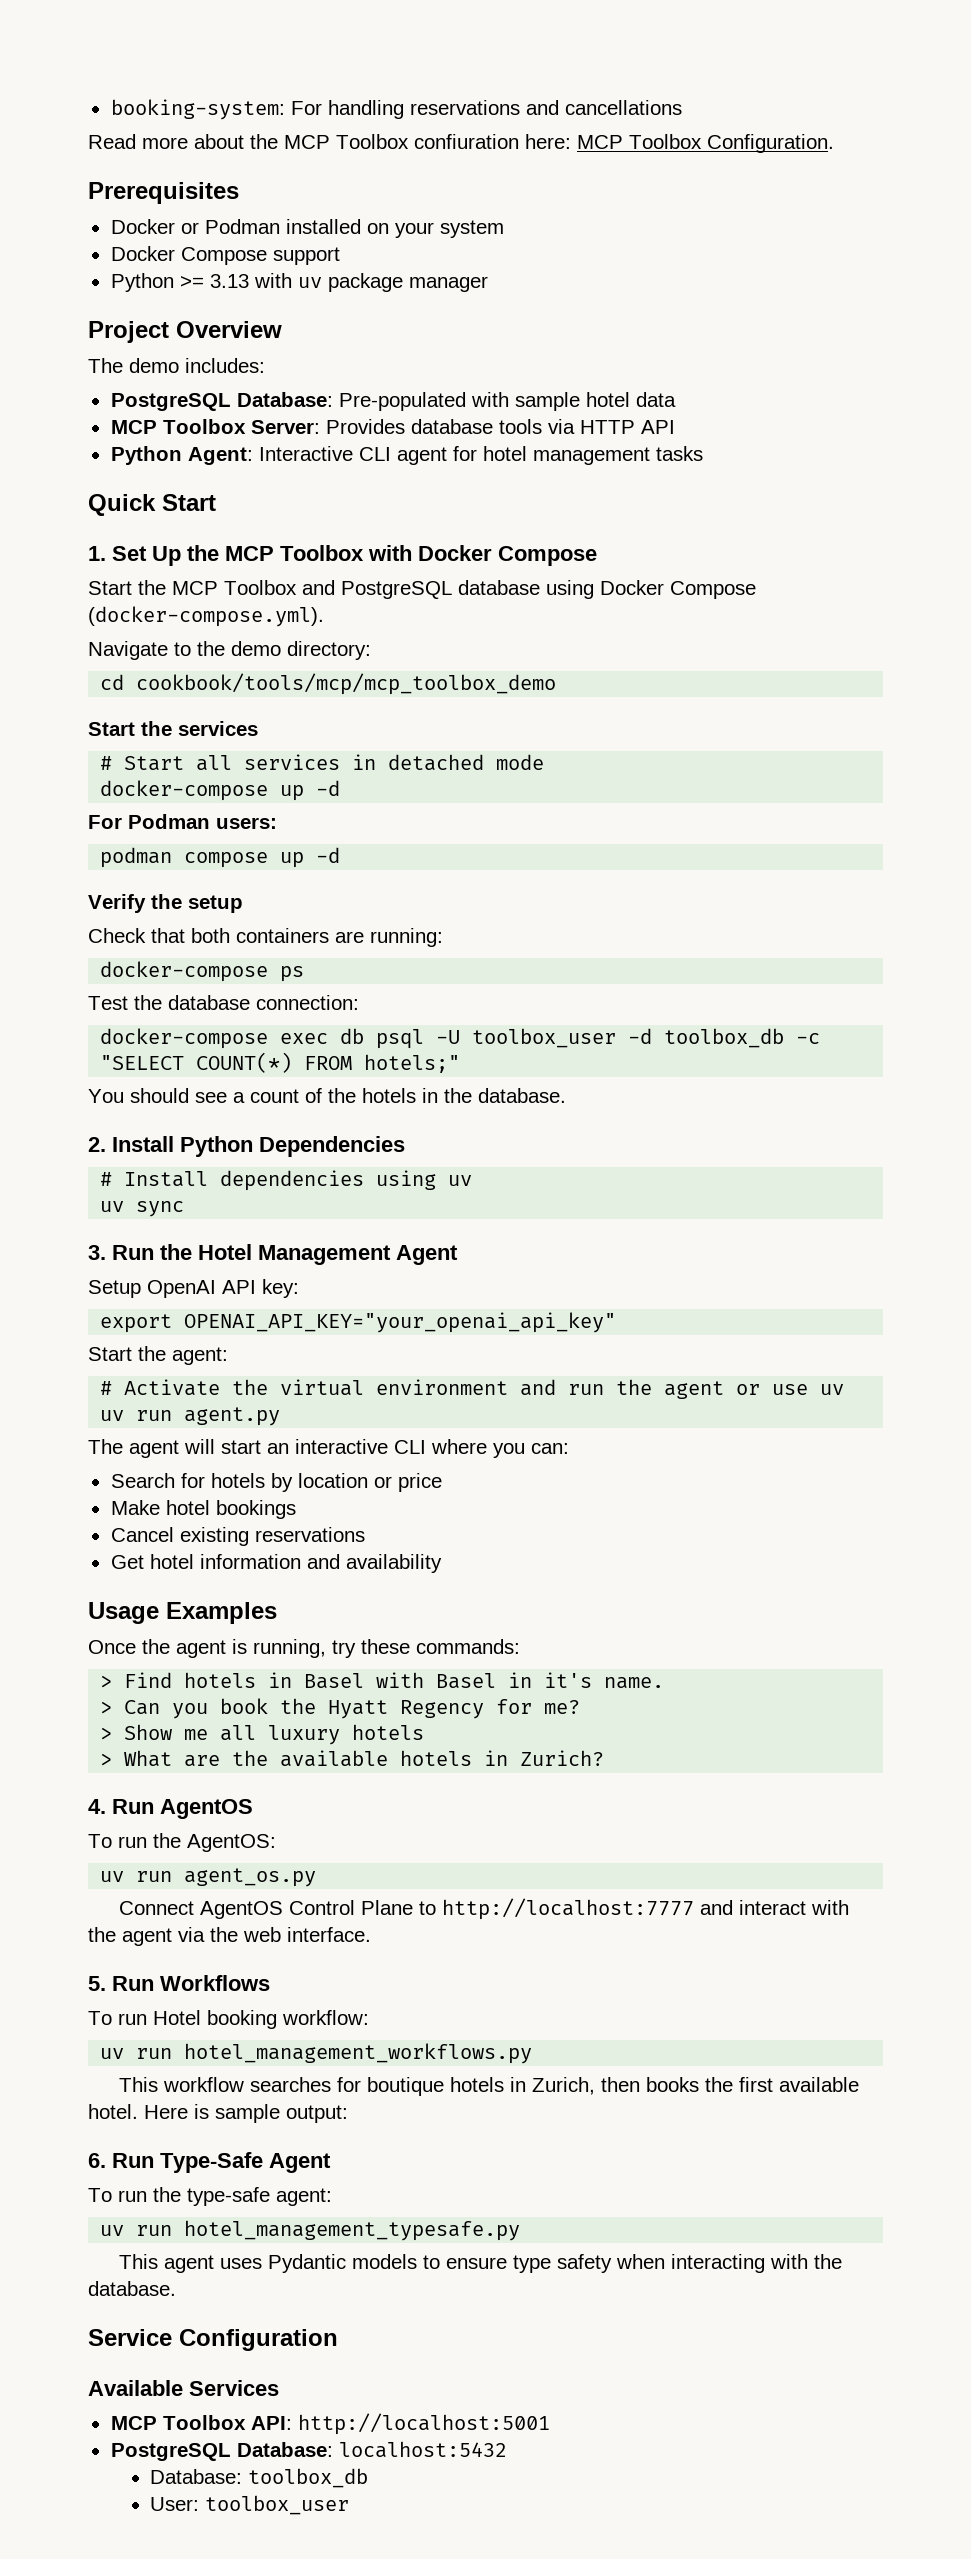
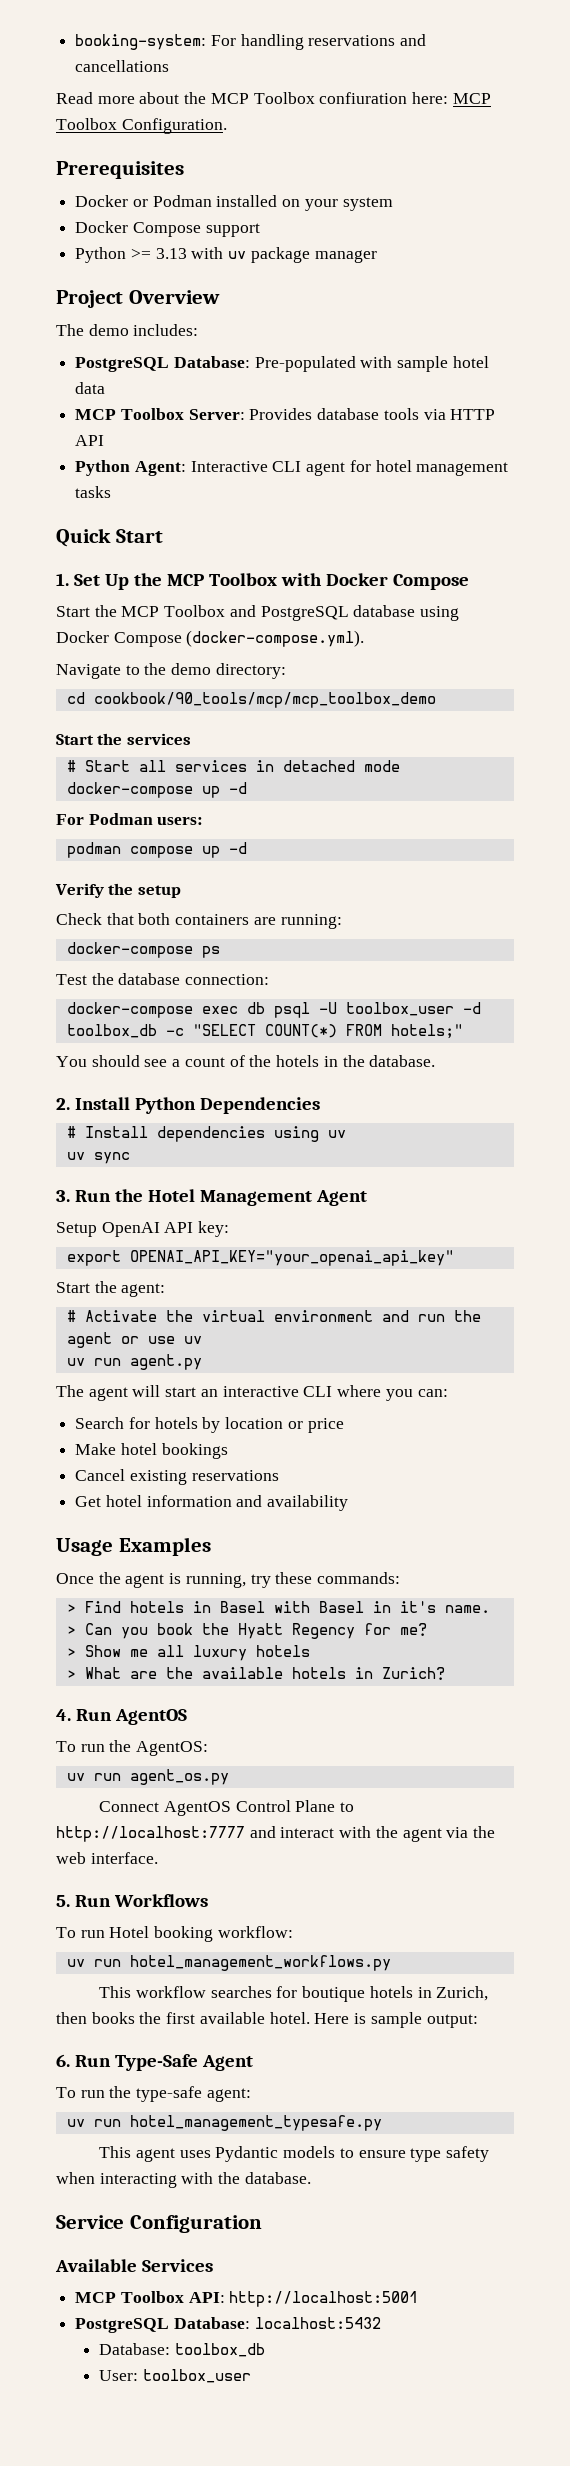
[136,673,557,695] cookbook/tools/mcp/mcp_toolbox_demo -> [93,692,436,708] cookbook/90_tools/mcp/mcp_toolbox_demo

